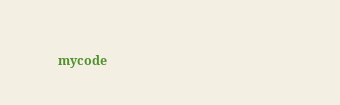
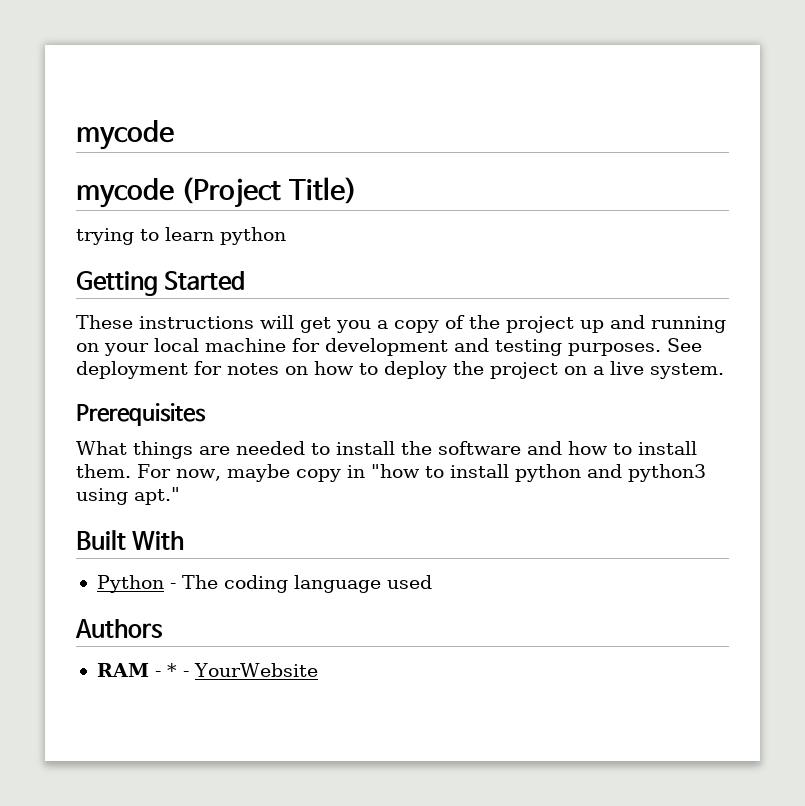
[58,55,107,68] mycode -> [76,120,174,150] [76,177,357,208] [76,227,286,245] [76,271,246,296] [76,315,726,333] [76,338,702,356] [76,361,724,379] [76,403,206,426] [76,441,697,459] [76,464,706,482] [76,487,180,505] [76,530,185,550] [96,575,432,593] [75,619,163,639] [96,663,318,677] mycode // mycode (Project Title) // trying to learn python // Getting Started // These instructions will get you a copy of the project up and running on your local machine for development and testing purposes. See deployment for notes on how to deploy the project on a live system. // Prerequisites // What things are needed to install the software and how to install them. For now, maybe copy in "how to install python and python3 using apt." // Built With // Python - The coding language used // Authors // RAM - * - YourWebsite

